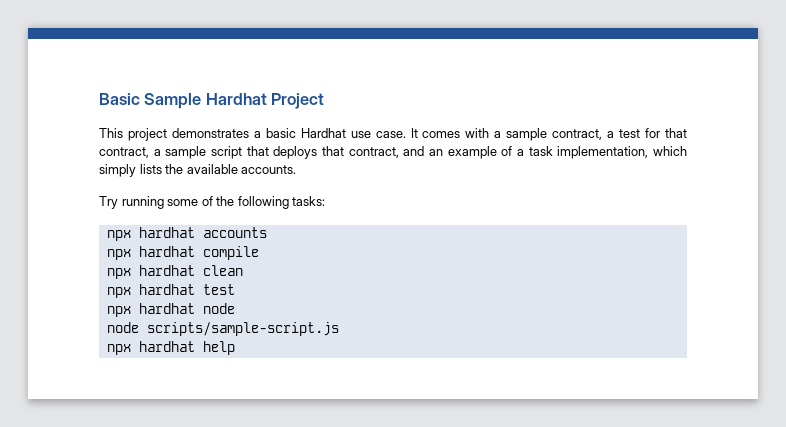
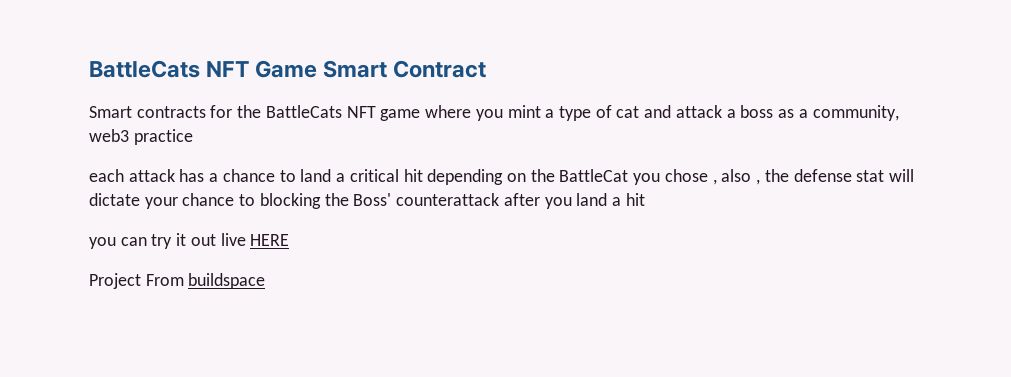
[99,93,325,109] [99,128,688,141] [99,146,688,159] [99,164,297,177] [99,196,326,209] [106,227,267,241] [106,246,259,260] [106,265,243,279] [106,284,235,298] [106,303,235,317] [106,322,339,336] [106,341,235,355] Basic Sample Hardhat Project // This project demonstrates a basic Hardhat use case. It comes with a sample contract, a test for that contract, a sample script that deploys that contract, and an example of a task implementation, which simply lists the available accounts. // Try running some of the following tasks: // npx hardhat accounts // npx hardhat compile // npx hardhat clean // npx hardhat test // npx hardhat node // node scripts/sample-script.js // npx hardhat help -> [89,60,487,78] [89,105,899,121] [89,129,193,145] [89,169,914,185] [89,193,645,209] [89,233,290,249] [89,273,266,289] BattleCats NFT Game Smart Contract // Smart contracts for the BattleCats NFT game where you mint a type of cat and attack a boss as a community, web3 practice // each attack has a chance to land a critical hit depending on the BattleCat you chose , also , the defense stat will dictate your chance to blocking the Boss' counterattack after you land a hit // you can try it out live HERE // Project From buildspace

